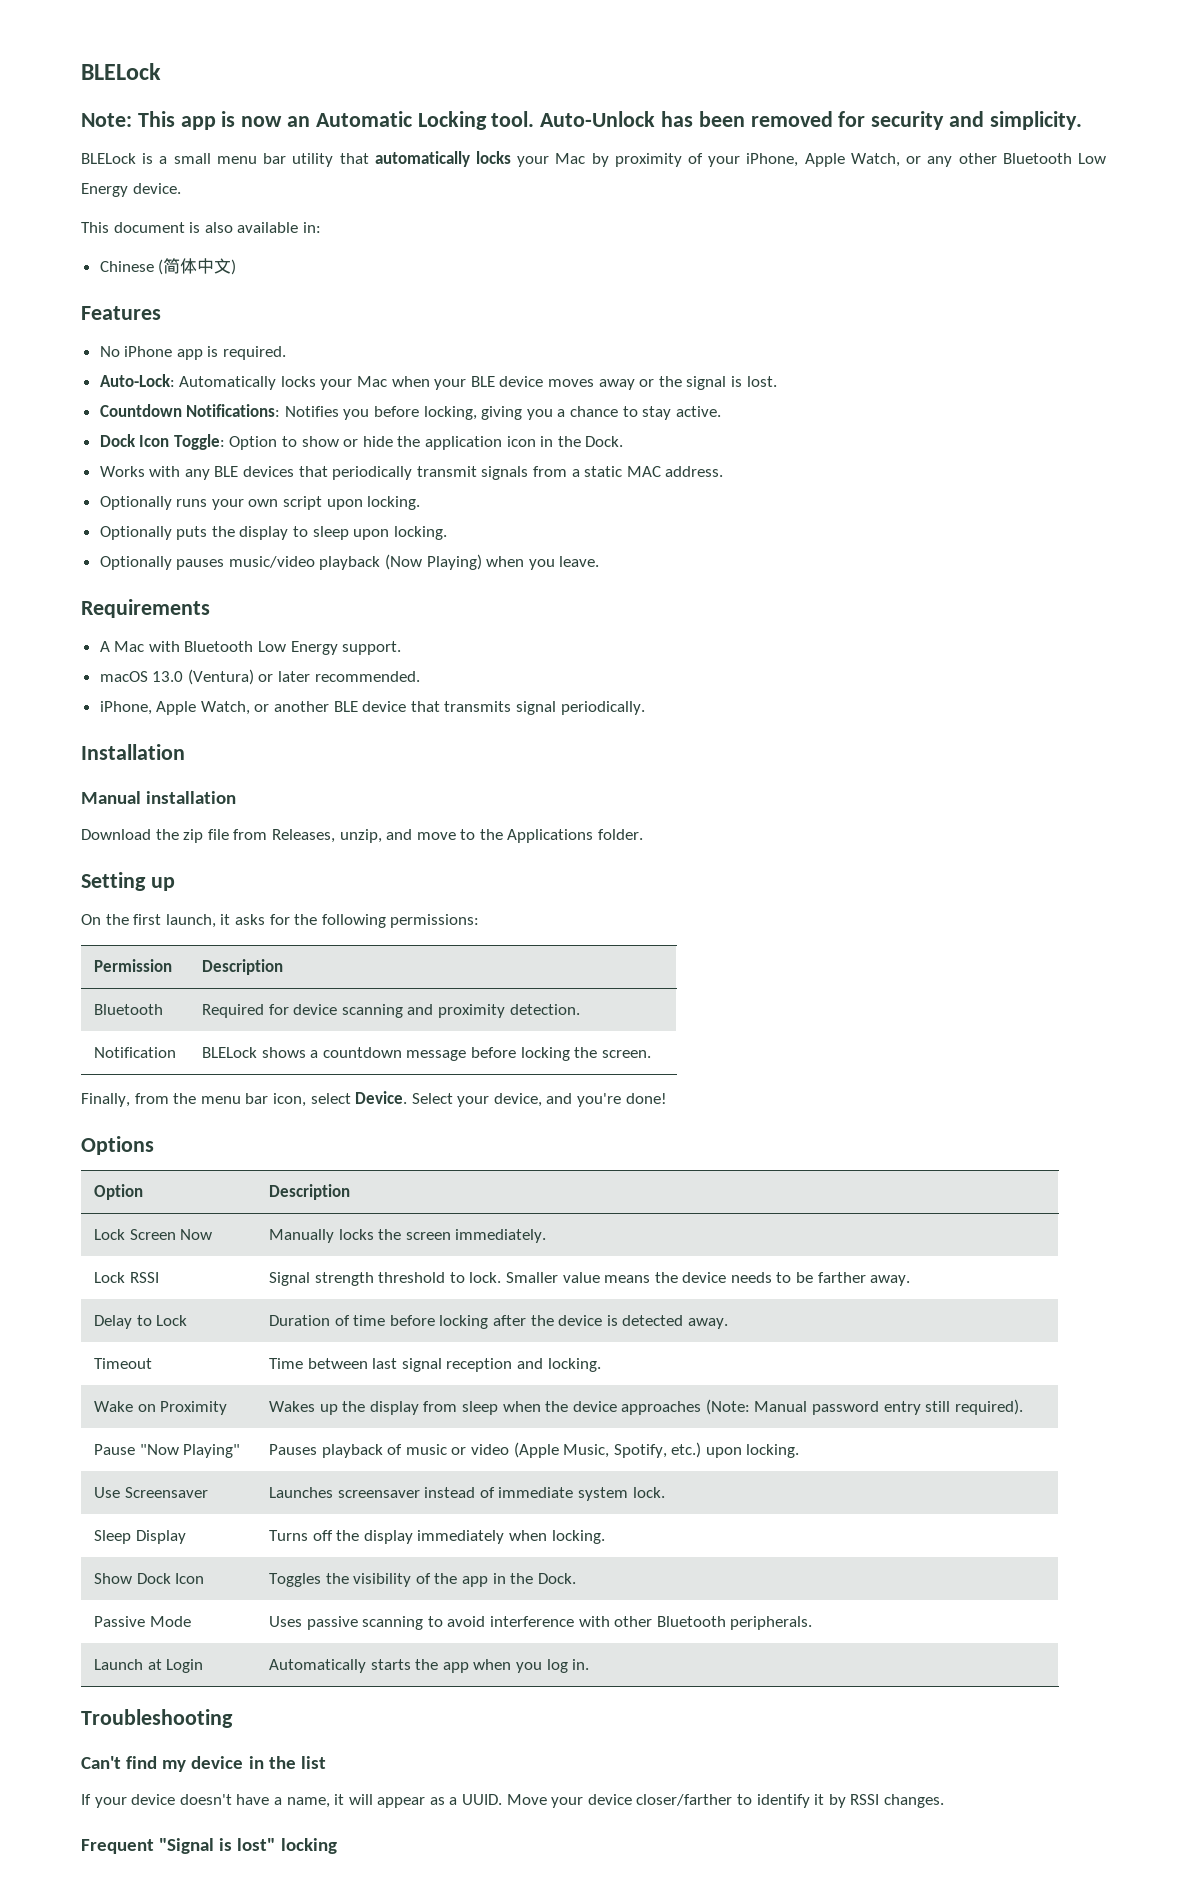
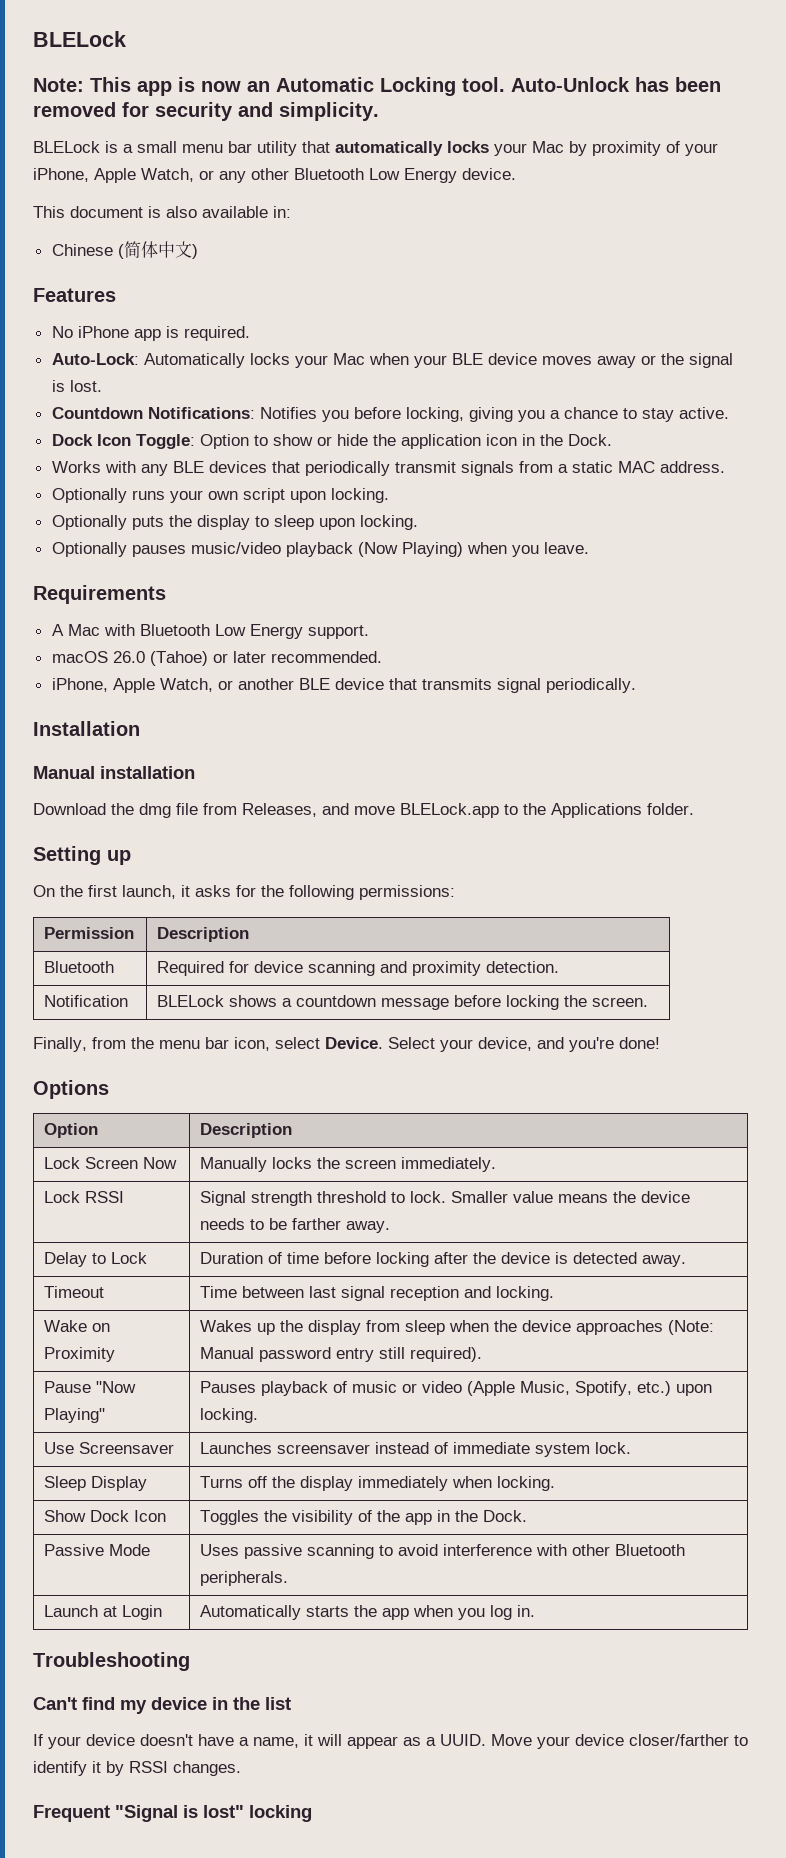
[152,669,254,685] 13.0 (Ventura) -> [112,651,208,666] 26.0 (Tahoe)
[183,829,204,843] zip -> [139,803,171,818] dmg
[339,829,382,843] unzip, -> (317, 810) none
(456, 836) none -> [400,803,499,818] BLELock.app

